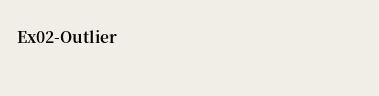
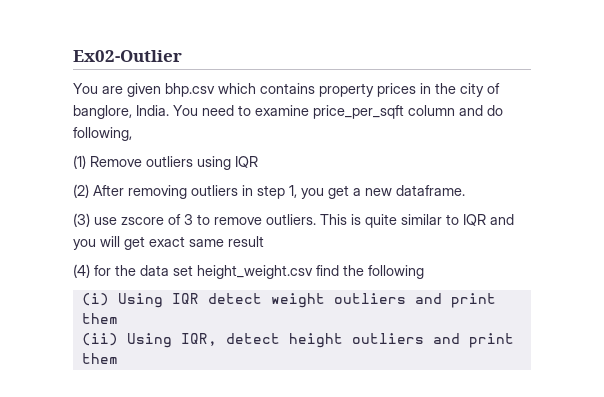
(117, 36) none -> [73,83,500,97] [73,105,503,119] [73,127,132,141] [73,155,258,170] [73,184,465,199] [73,213,514,228] [73,236,264,250] [73,264,424,279] [81,293,496,308] [81,313,118,324] [81,333,514,348] [81,353,118,364] // You are given bhp.csv which contains property prices in the city of banglore, India. You need to examine price_per_sqft column and do following, // (1) Remove outliers using IQR // (2) After removing outliers in step 1, you get a new dataframe. // (3) use zscore of 3 to remove outliers. This is quite similar to IQR and you will get exact same result // (4) for the data set height_weight.csv find the following // (i) Using IQR detect weight outliers and print them // (ii) Using IQR, detect height outliers and print them

